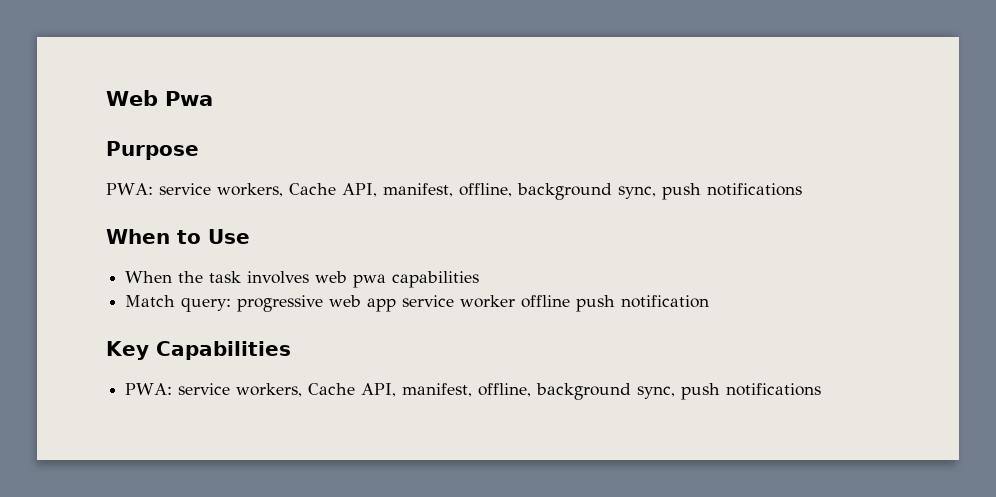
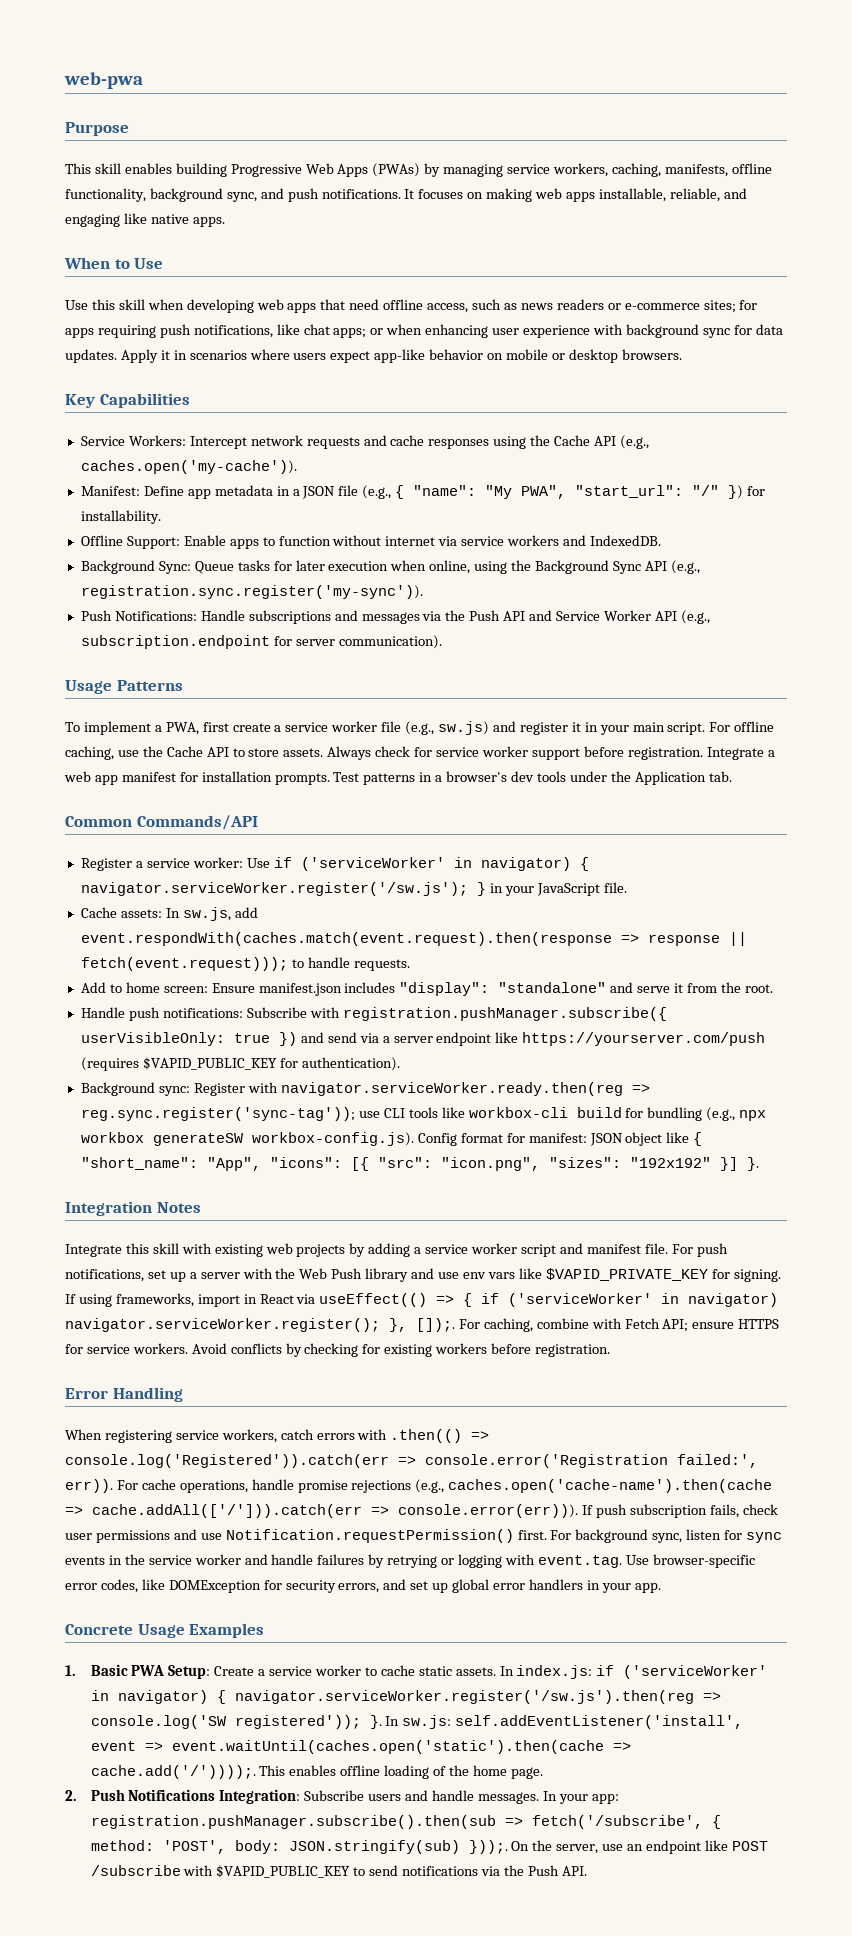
[106,90,213,106] Web Pwa -> [64,72,143,89] web-pwa
[106,183,802,200] [106,229,250,244] [125,271,480,288] [125,295,710,312] [106,341,291,360] [125,383,822,400] PWA: service workers, Cache API, manifest, offline, background sync, push notifications // When to Use // When the task involves web pwa capabilities // Match query: progressive web app service worker offline push notification // Key Capabilities // PWA: service workers, Cache API, manifest, offline, background sync, push notifications -> [65,163,772,177] [65,188,747,202] [65,213,225,227] [64,257,164,269] [65,299,758,313] [65,324,783,338] [65,349,682,363] [65,393,190,408] [80,435,649,449] [80,460,297,474] [80,485,766,499] [80,510,161,524] [80,535,661,549] [80,560,700,574] [80,585,423,599] [80,610,710,624] [80,635,442,649] [65,680,183,694] [65,721,775,735] [65,746,775,760] [64,771,732,785] [65,815,258,830] [80,857,589,871] [80,882,627,896] [80,907,258,921] [80,932,747,946] [80,957,410,971] [80,982,773,996] [80,1007,667,1021] [80,1032,766,1046] [80,1057,400,1071] [80,1082,650,1096] [80,1107,767,1121] [80,1132,703,1146] [80,1157,759,1171] [65,1201,201,1216] [65,1243,728,1257] [65,1268,781,1282] [65,1293,779,1307] [65,1318,780,1332] [65,1343,611,1357] [65,1387,183,1402] [65,1429,490,1443] [65,1454,758,1468] [65,1479,773,1493] [65,1504,778,1518] [65,1529,783,1543] [65,1554,755,1568] [65,1579,661,1593] [65,1623,265,1638] [65,1664,768,1679] [90,1690,721,1704] [90,1715,744,1729] [90,1740,631,1754] [90,1765,543,1779] [65,1789,619,1804] [90,1815,721,1829] [90,1840,768,1854] [90,1865,587,1878] This skill enables building Progressive Web Apps (PWAs) by managing service workers, caching, manifests, offline functionality, background sync, and push notifications. It focuses on making web apps installable, reliable, and engaging like native apps. // When to Use // Use this skill when developing web apps that need offline access, such as news readers or e-commerce sites; for apps requiring push notifications, like chat apps; or when enhancing user experience with background sync for data updates. Apply it in scenarios where users expect app-like behavior on mobile or desktop browsers. // Key Capabilities // Service Workers: Intercept network requests and cache responses using the Cache API (e.g., caches.open('my-cache')). // Manifest: Define app metadata in a JSON file (e.g., { "name": "My PWA", "start_url": "/" }) for installability. // Offline Support: Enable apps to function without internet via service workers and IndexedDB. // Background Sync: Queue tasks for later execution when online, using the Background Sync API (e.g., registration.sync.register('my-sync')). // Push Notifications: Handle subscriptions and messages via the Push API and Service Worker API (e.g., subscription.endpoint for server communication). // Usage Patterns // To implement a PWA, first create a service worker file (e.g., sw.js) and register it in your main script. For offline caching, use the Cache API to store assets. Always check for service worker support before registration. Integrate a web app manifest for installation prompts. Test patterns in a browser's dev tools under the Application tab. // Common Commands/API // Register a service worker: Use if ('serviceWorker' in navigator) { navigator.serviceWorker.register('/sw.js'); } in your JavaScript file. // Cache assets: In sw.js, add event.respondWith(caches.match(event.request).then(response => response || fetch(event.request))); to handle requests. // Add to home screen: Ensure manifest.json includes "display": "standalone" and serve it from the root. // Handle push notifications: Subscribe with registration.pushManager.subscribe({ userVisibleOnly: true }) and send via a server endpoint like https://yourserver.com/push (requires $VAPID_PUBLIC_KEY for authentication). // Background sync: Register with navigator.serviceWorker.ready.then(reg => reg.sync.register('sync-tag')); use CLI tools like workbox-cli build for bundling (e.g., npx workbox generateSW workbox-config.js). Config format for manifest: JSON object like { "short_name": "App", "icons": [{ "src": "icon.png", "sizes": "192x192" }] }. // Integration Notes // Integrate this skill with existing web projects by adding a service worker script and manifest file. For push notifications, set up a server with the Web Push library and use env vars like $VAPID_PRIVATE_KEY for signing. If using frameworks, import in React via useEffect(() => { if ('serviceWorker' in navigator) navigator.serviceWorker.register(); }, []);. For caching, combine with Fetch API; ensure HTTPS for service workers. Avoid conflicts by checking for existing workers before registration. // Error Handling // When registering service workers, catch errors with .then(() => console.log('Registered')).catch(err => console.error('Registration failed:', err)). For cache operations, handle promise rejections (e.g., caches.open('cache-name').then(cache => cache.addAll(['/'])).catch(err => console.error(err))). If push subscription fails, check user permissions and use Notification.requestPermission() first. For background sync, listen for sync events in the service worker and handle failures by retrying or logging with event.tag. Use browser-specific error codes, like DOMException for security errors, and set up global error handlers in your app. // Concrete Usage Examples // 1. Basic PWA Setup: Create a service worker to cache static assets. In index.js: if ('serviceWorker' in navigator) { navigator.serviceWorker.register('/sw.js').then(reg => console.log('SW registered')); }. In sw.js: self.addEventListener('install', event => event.waitUntil(caches.open('static').then(cache => cache.add('/'))));. This enables offline loading of the home page. // 2. Push Notifications Integration: Subscribe users and handle messages. In your app: registration.pushManager.subscribe().then(sub => fetch('/subscribe', { method: 'POST', body: JSON.stringify(sub) }));. On the server, use an endpoint like POST /subscribe with $VAPID_PUBLIC_KEY to send notifications via the Push API.

